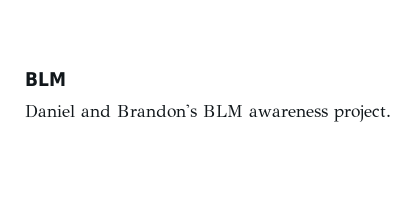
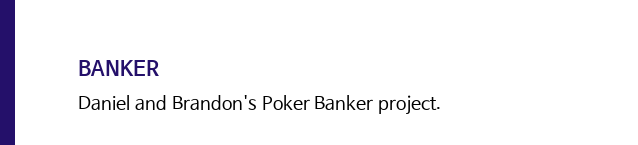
[25,72,66,86] BLM -> [78,60,159,76] BANKER
[203,105,328,117] BLM awareness -> [261,95,374,111] Poker Banker

